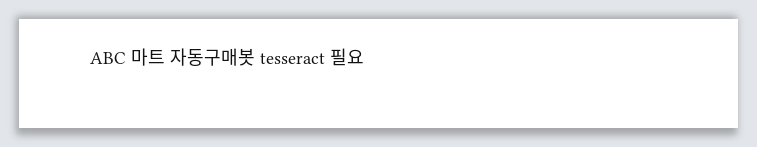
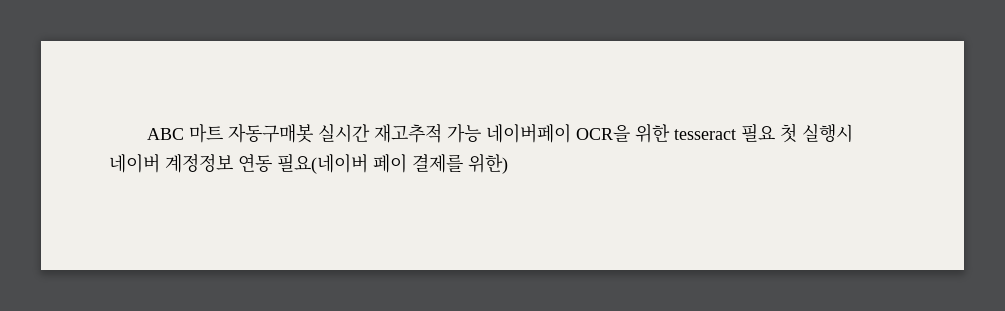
[260,48,364,66] tesseract 필요 -> [317,123,853,143] [109,153,508,174] 실시간 재고추적 가능 네이버페이 OCR을 위한 tesseract 필요 첫 실행시 네이버 계정정보 연동 필요(네이버 페이 결제를 위한)

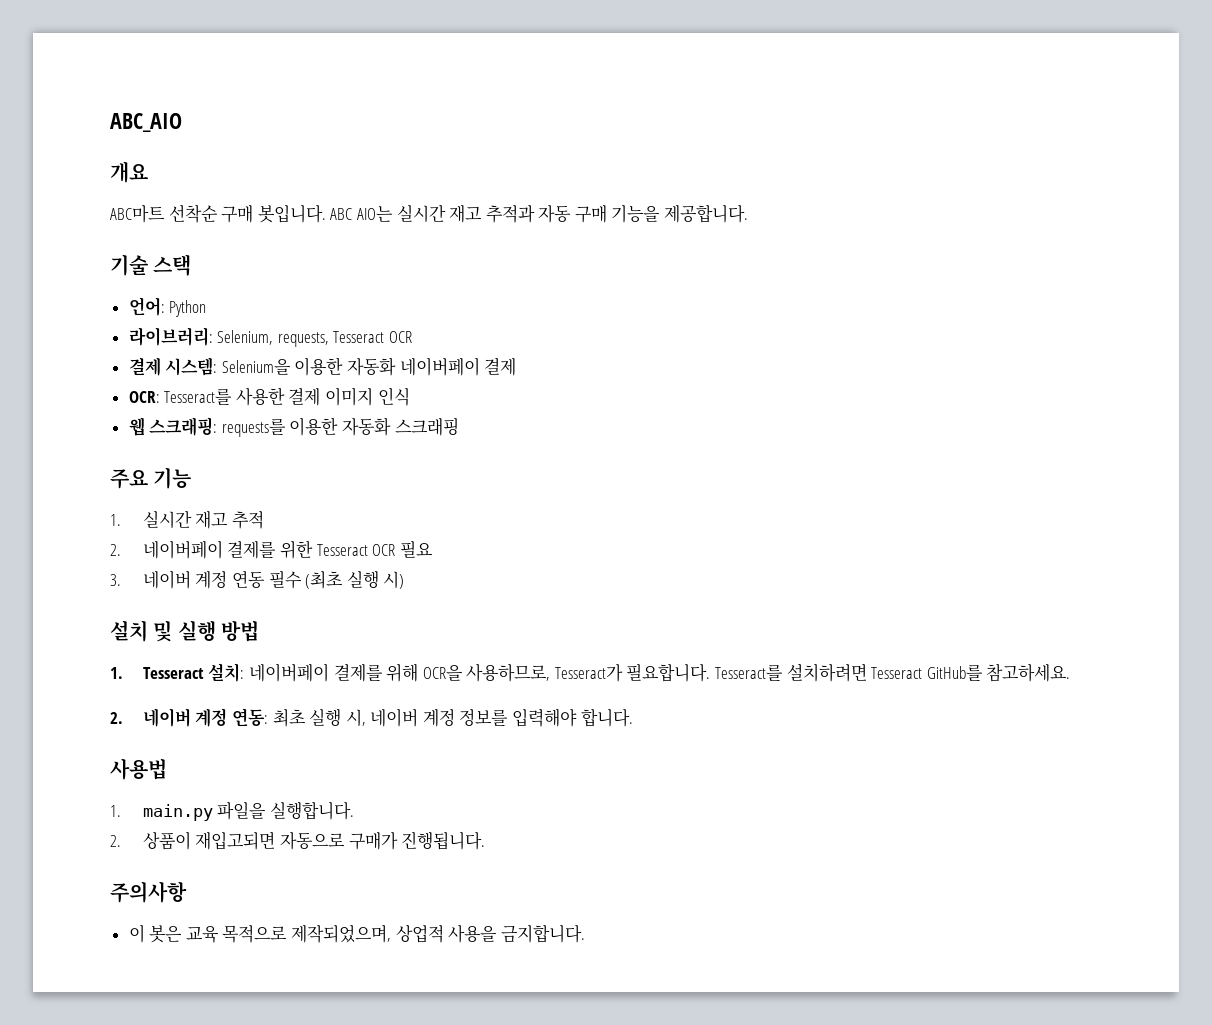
[146,123,853,143] [109,153,508,174] ABC 마트 자동구매봇 실시간 재고추적 가능 네이버페이 OCR을 위한 tesseract 필요 첫 실행시 네이버 계정정보 연동 필요(네이버 페이 결제를 위한) -> [110,113,182,132] [110,161,148,183] [110,204,749,223] [110,254,192,276] [128,297,207,317] [128,327,413,347] [128,357,517,376] [128,387,410,406] [128,417,459,437] [110,467,192,489] [110,510,264,529] [110,540,433,559] [110,570,405,589] [110,620,260,642] [110,663,1071,682] [110,708,633,727] [110,758,167,780] [110,802,354,821] [110,831,486,850] [110,881,187,903] [128,924,585,943] ABC_AIO // 개요 // ABC마트 선착순 구매 봇입니다. ABC AIO는 실시간 재고 추적과 자동 구매 기능을 제공합니다. // 기술 스택 // 언어: Python // 라이브러리: Selenium, requests, Tesseract OCR // 결제 시스템: Selenium을 이용한 자동화 네이버페이 결제 // OCR: Tesseract를 사용한 결제 이미지 인식 // 웹 스크래핑: requests를 이용한 자동화 스크래핑 // 주요 기능 // 1. 실시간 재고 추적 // 2. 네이버페이 결제를 위한 Tesseract OCR 필요 // 3. 네이버 계정 연동 필수 (최초 실행 시) // 설치 및 실행 방법 // 1. Tesseract 설치: 네이버페이 결제를 위해 OCR을 사용하므로, Tesseract가 필요합니다. Tesseract를 설치하려면 Tesseract GitHub를 참고하세요. // 2. 네이버 계정 연동: 최초 실행 시, 네이버 계정 정보를 입력해야 합니다. // 사용법 // 1. main.py 파일을 실행합니다. // 2. 상품이 재입고되면 자동으로 구매가 진행됩니다. // 주의사항 // 이 봇은 교육 목적으로 제작되었으며, 상업적 사용을 금지합니다.

